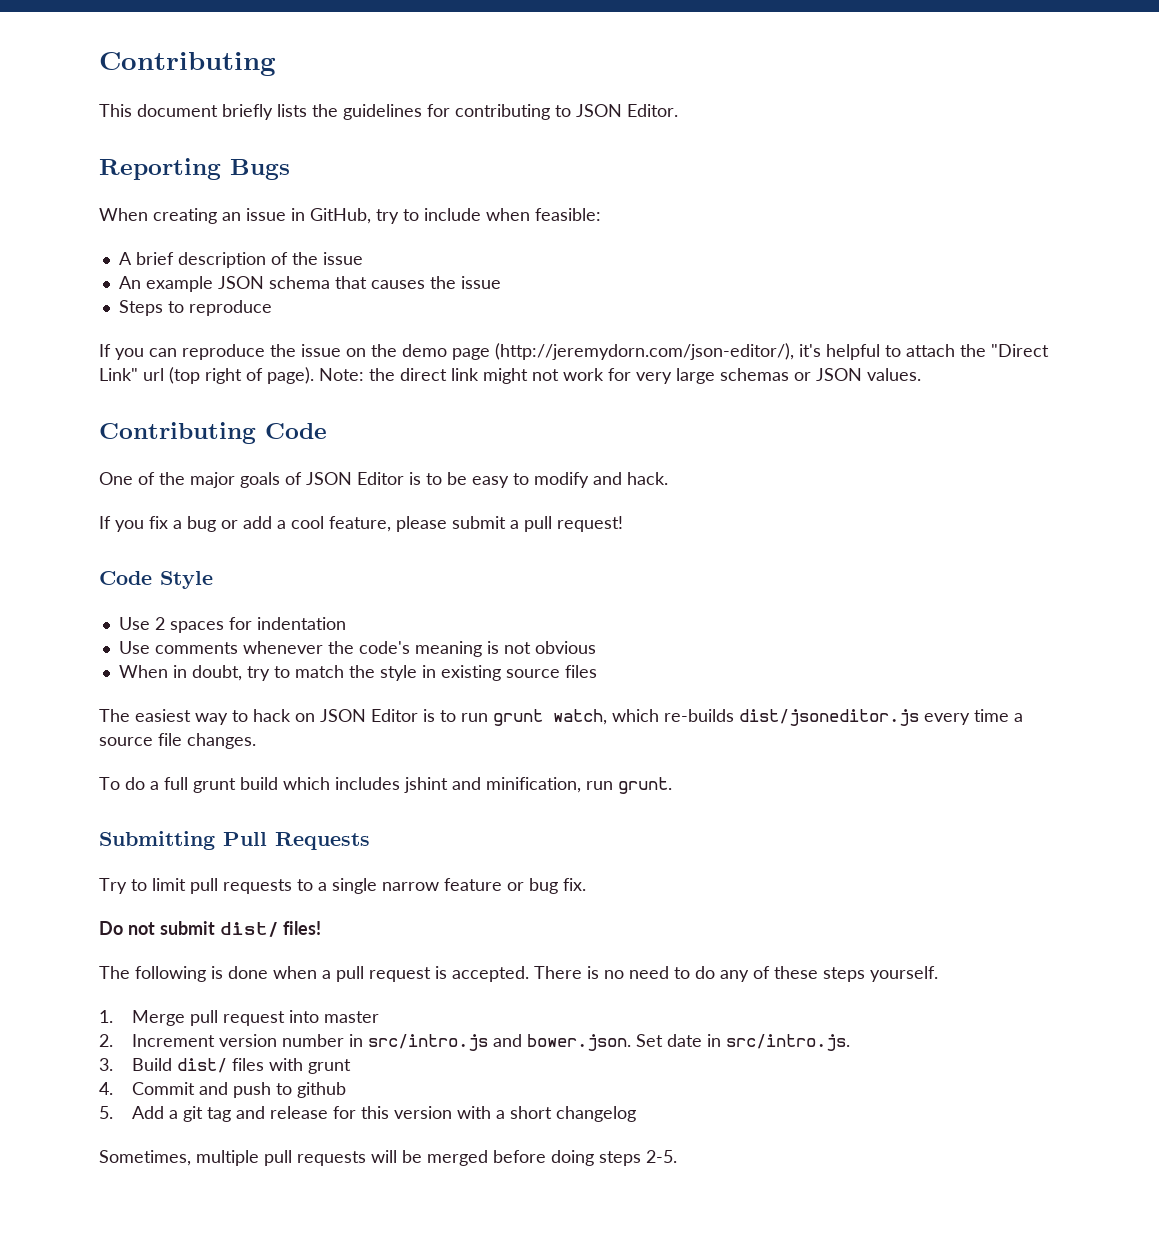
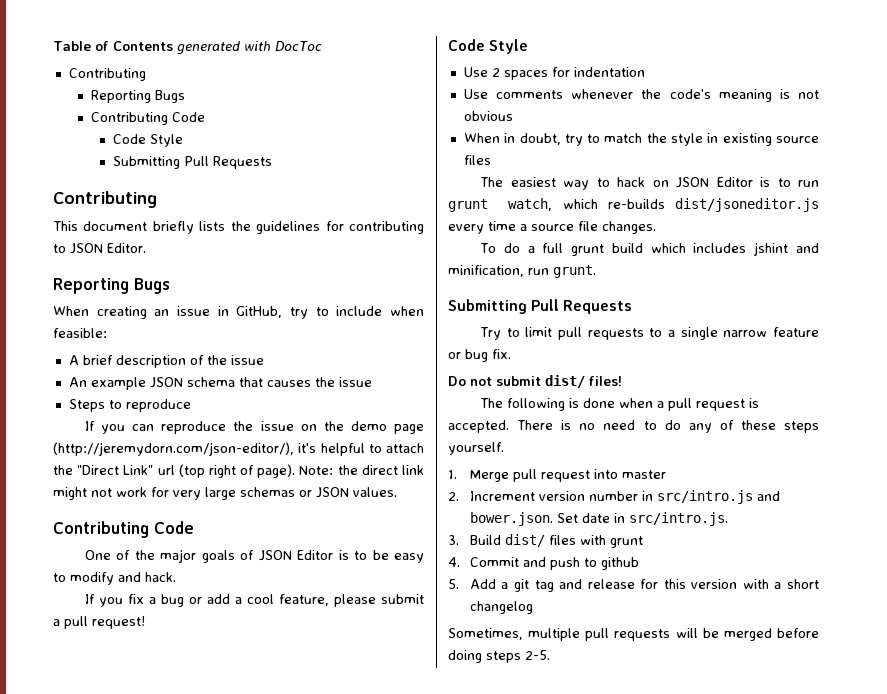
(99, 64) none -> [53,41,322,55] [68,68,146,81] [90,90,185,103] [90,112,205,125] [112,134,183,147] [112,156,272,169] Table of Contents generated with DocToc // Contributing // Reporting Bugs // Contributing Code // Code Style // Submitting Pull Requests //

